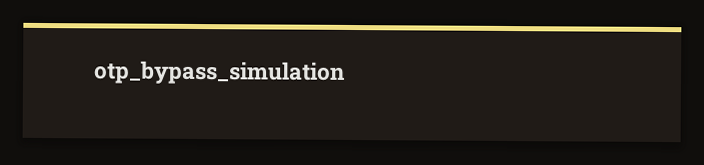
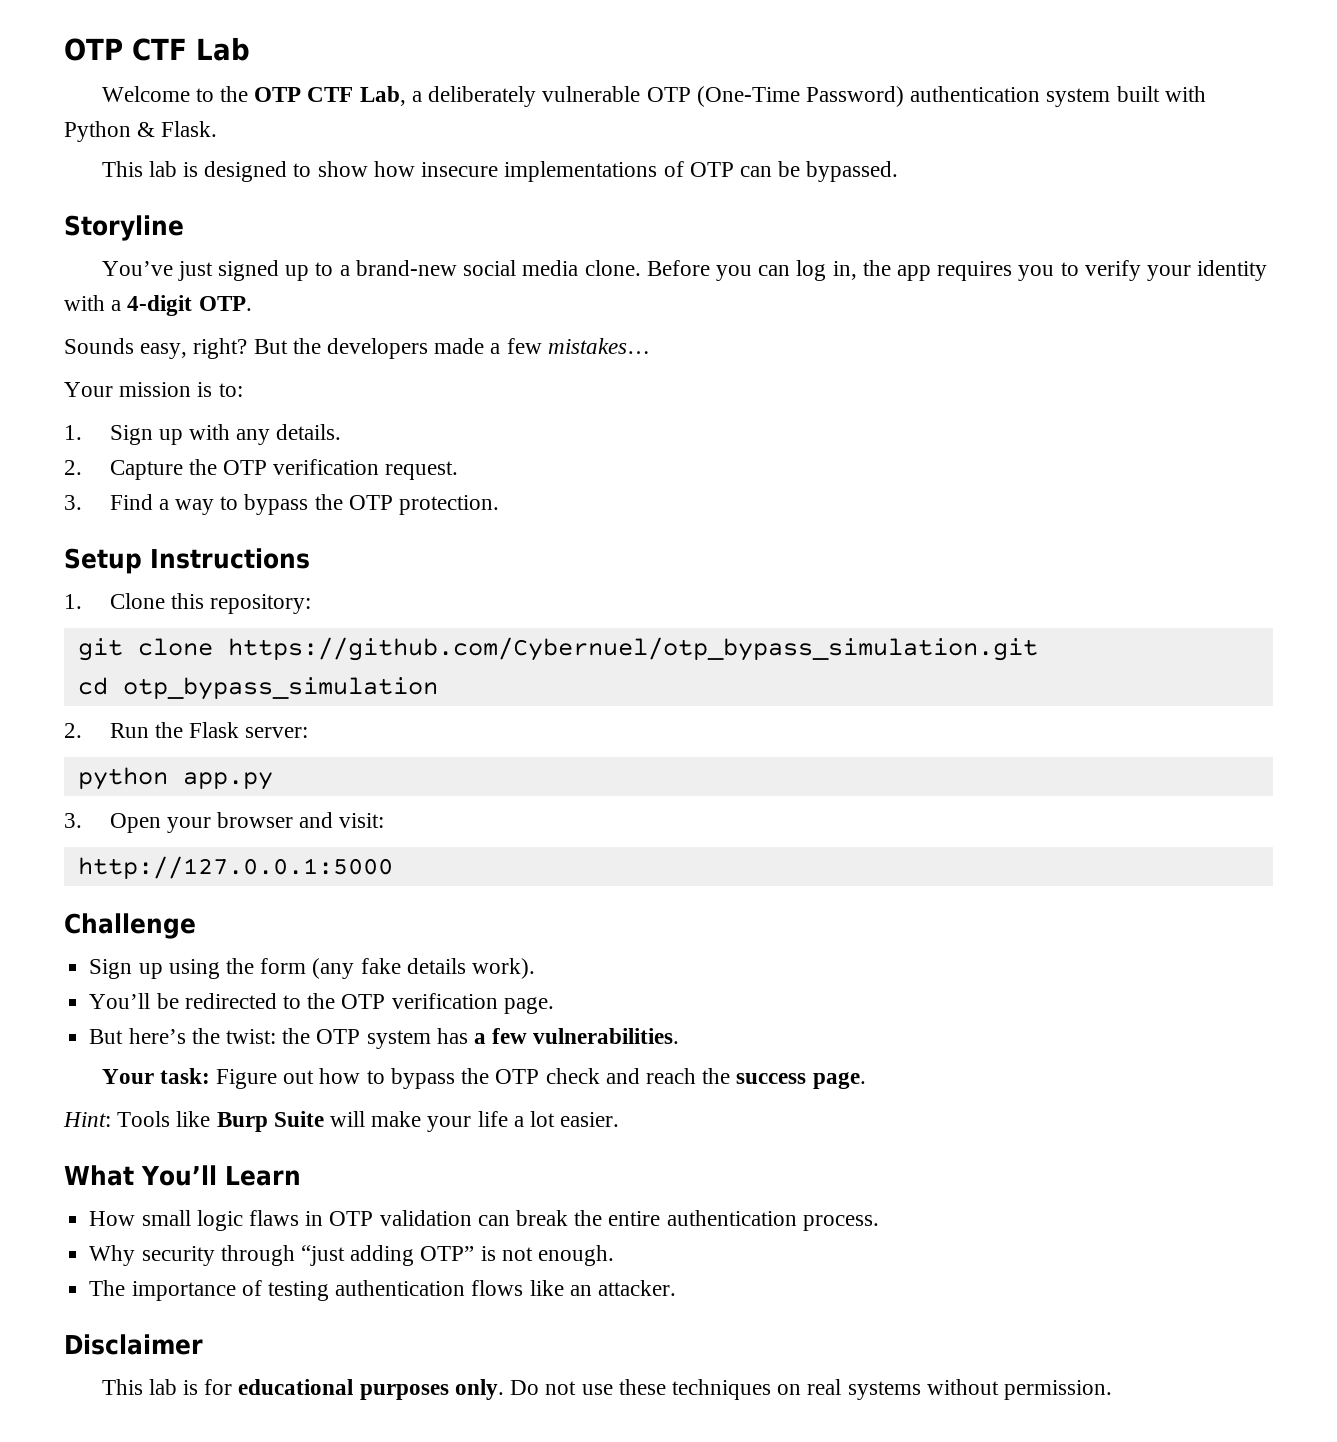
[93,60,345,85] otp_bypass_simulation -> [64,37,250,61] [101,86,1206,107] [64,121,218,142] [101,161,899,182] [64,215,184,241] [101,260,1268,281] [64,295,252,316] [64,338,650,359] [64,382,243,397] [64,424,342,445] [64,459,459,480] [64,494,500,515] [64,548,310,574] [64,593,312,614] [77,637,1038,661] [77,677,438,700] [64,722,309,738] [77,767,273,790] [64,812,385,833] [77,856,393,879] [64,913,196,939] [89,958,535,979] [89,993,554,1014] [89,1028,680,1049] [101,1068,866,1089] [63,1111,620,1132] [64,1165,301,1186] [89,1210,879,1231] [89,1245,614,1266] [89,1280,676,1301] [64,1334,203,1355] [101,1379,1112,1400] OTP CTF Lab // Welcome to the OTP CTF Lab, a deliberately vulnerable OTP (One-Time Password) authentication system built with Python & Flask. // This lab is designed to show how insecure implementations of OTP can be bypassed. // Storyline // You’ve just signed up to a brand-new social media clone. Before you can log in, the app requires you to verify your identity with a 4-digit OTP. // Sounds easy, right? But the developers made a few mistakes… // Your mission is to: // 1. Sign up with any details. // 2. Capture the OTP verification request. // 3. Find a way to bypass the OTP protection. // Setup Instructions // 1. Clone this repository: // git clone https://github.com/Cybernuel/otp_bypass_simulation.git // cd otp_bypass_simulation // 2. Run the Flask server: // python app.py // 3. Open your browser and visit: // http://127.0.0.1:5000 // Challenge // Sign up using the form (any fake details work). // You’ll be redirected to the OTP verification page. // But here’s the twist: the OTP system has a few vulnerabilities. // Your task: Figure out how to bypass the OTP check and reach the success page. // Hint: Tools like Burp Suite will make your life a lot easier. // What You’ll Learn // How small logic flaws in OTP validation can break the entire authentication process. // Why security through “just adding OTP” is not enough. // The importance of testing authentication flows like an attacker. // Disclaimer // This lab is for educational purposes only. Do not use these techniques on real systems without permission.

